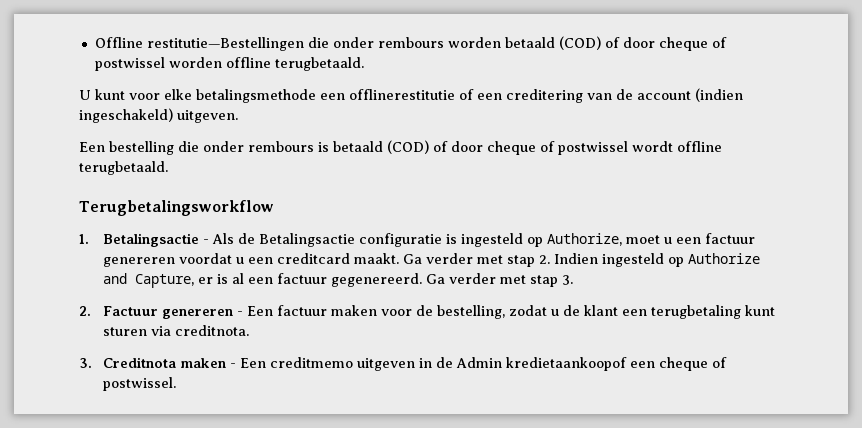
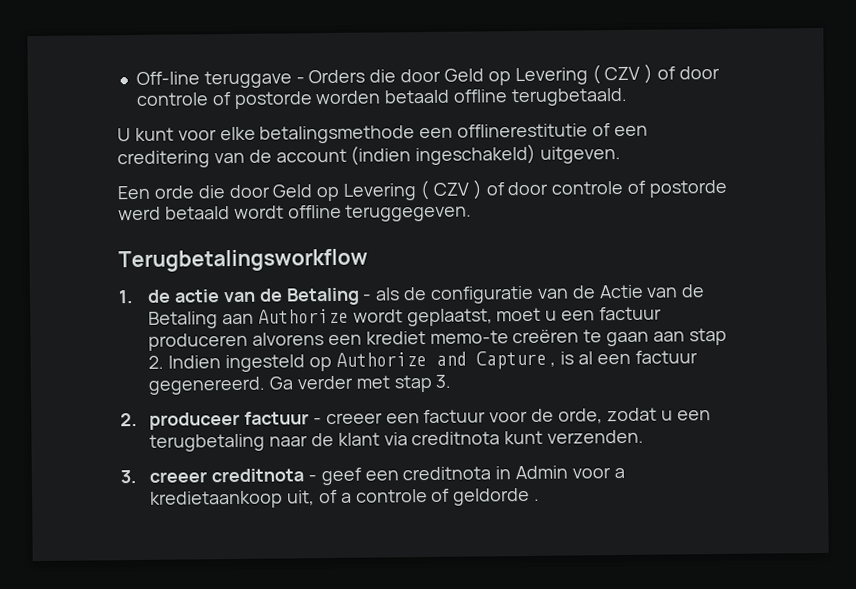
[94,36,727,51] [94,57,222,71] Offline restitutie—Bestellingen die onder rembours worden betaald (COD) of door cheque of postwissel worden -> [135,63,720,89] [135,89,451,109] Off-line teruggave - Orders die door Geld op Levering ( CZV ) of door controle of postorde worden betaald
[109,140,628,155] bestelling die onder rembours is betaald (COD) of door cheque of postwissel -> [153,179,729,202] [118,206,230,221] orde die door Geld op Levering ( CZV ) of door controle of postorde werd betaald
[79,161,168,175] terugbetaald. -> [345,203,473,222] teruggegeven.
[103,233,756,247] [103,253,504,267] Betalingsactie - Als de Betalingsactie configuratie is ingesteld op Authorize, moet u een factuur genereren voordat u een creditcard maakt. Ga verder met -> [147,284,706,306] [148,306,663,329] [148,329,686,351] de actie van de Betaling - als de configuratie van de Actie van de Betaling aan Authorize wordt geplaatst, moet u een factuur produceren alvorens een krediet memo-te creëren te gaan aan
[135,274,214,288] Capture, er -> [475,350,557,370] Capture ,
[103,305,378,319] Factuur genereren - Een factuur maken -> [149,409,487,430] produceer factuur - creeer een factuur
[437,305,506,319] bestelling, -> [558,408,604,424] orde,
[563,305,776,319] [103,325,250,336] [79,357,728,371] [103,377,177,391] de klant een terugbetaling kunt sturen via creditnota. // 3. Creditnota maken - Een creditmemo uitgeven in de Admin kredietaankoopof een cheque of postwissel. -> [676,410,711,421] [149,429,645,452] [120,465,625,486] [150,487,541,509] een terugbetaling naar de klant via creditnota kunt verzenden. // 3. creeer creditnota - geef een creditnota in Admin voor a kredietaankoop uit, of a controle of geldorde .

